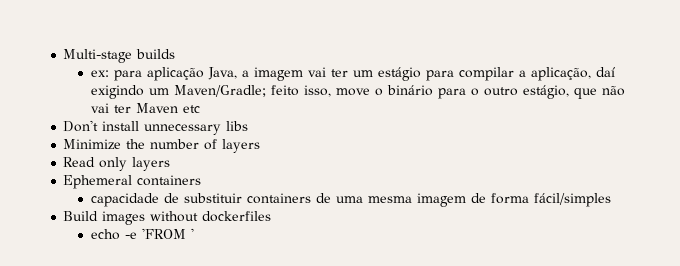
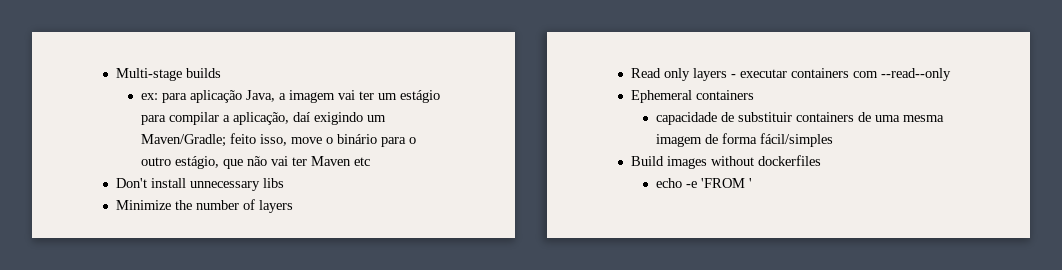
(171, 164) none -> [730,68,951,81] - executar containers com --read--only

